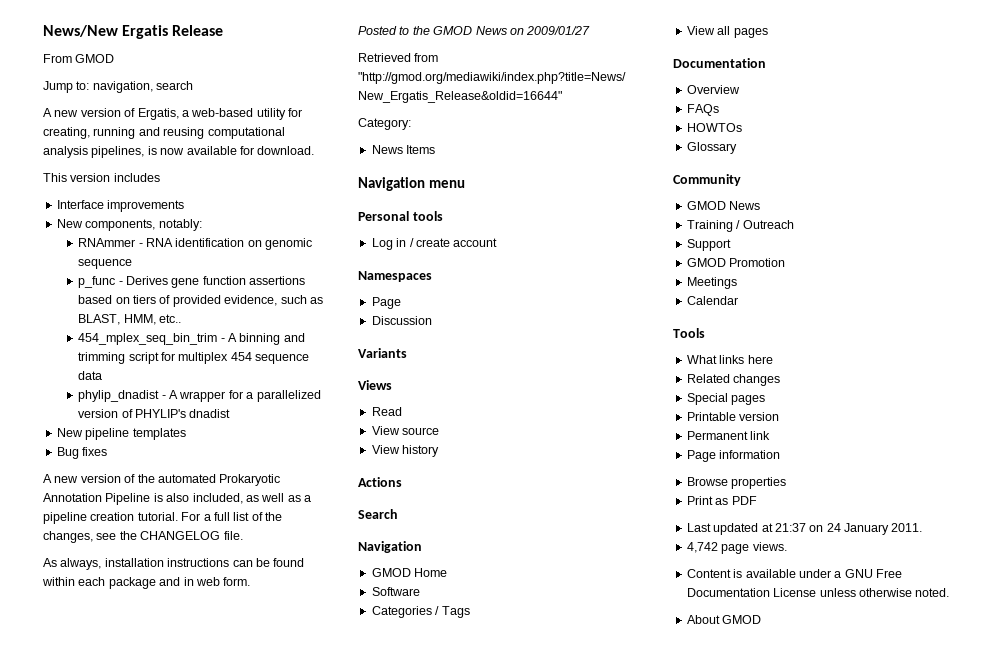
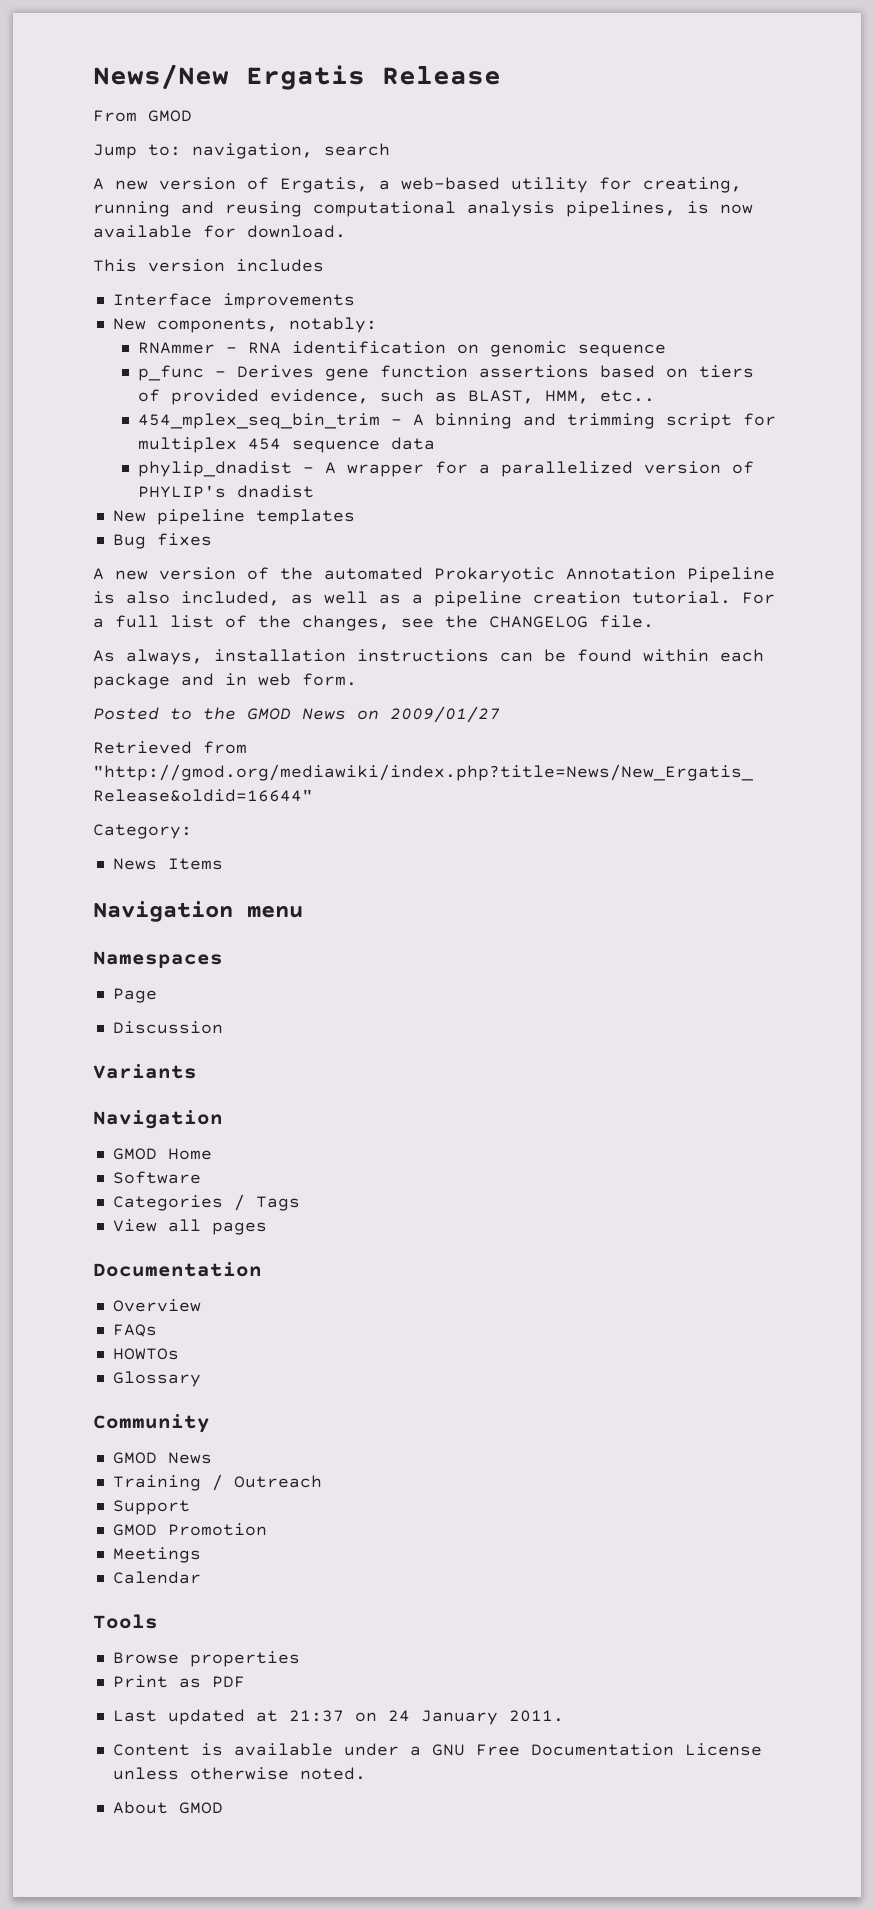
[358,211,443,221] [371,238,498,250] [358,271,432,282] [371,297,401,309] [371,316,432,325] [358,348,407,358] [358,380,392,390] [371,407,402,416] [371,426,440,435] [371,445,440,457] [358,477,402,487] [358,509,398,519] Personal tools // Log in / create account // Namespaces // Page // Discussion // Variants // Views // Read // View source // View history // Actions // Search -> [93,951,223,968] [112,988,157,1003] [112,1021,223,1034] [93,1064,197,1079] Namespaces // Page // Discussion // Variants
[686,355,773,364] [686,374,781,386] [686,393,766,405] [686,412,780,421] [686,431,771,440] [686,450,781,462] // What links here // Related changes // Special pages // Printable version // Permanent link // Page information -> (158, 1621) none
[686,542,787,554] // 4,742 page views. -> (564, 1716) none

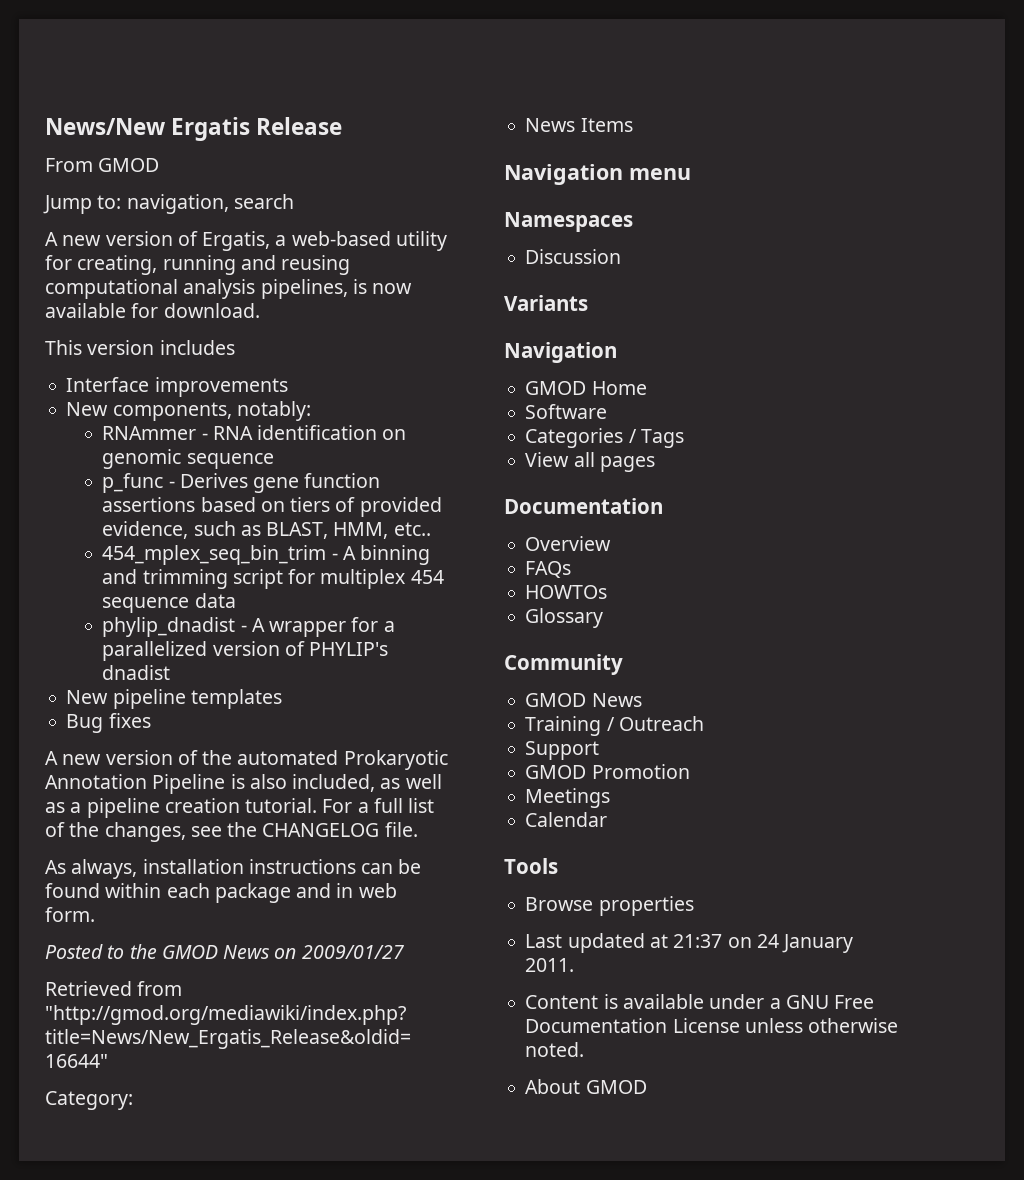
[112,988,157,1003] // Page -> (633, 222) none
[112,1675,245,1688] // Print as PDF -> (694, 906) none

